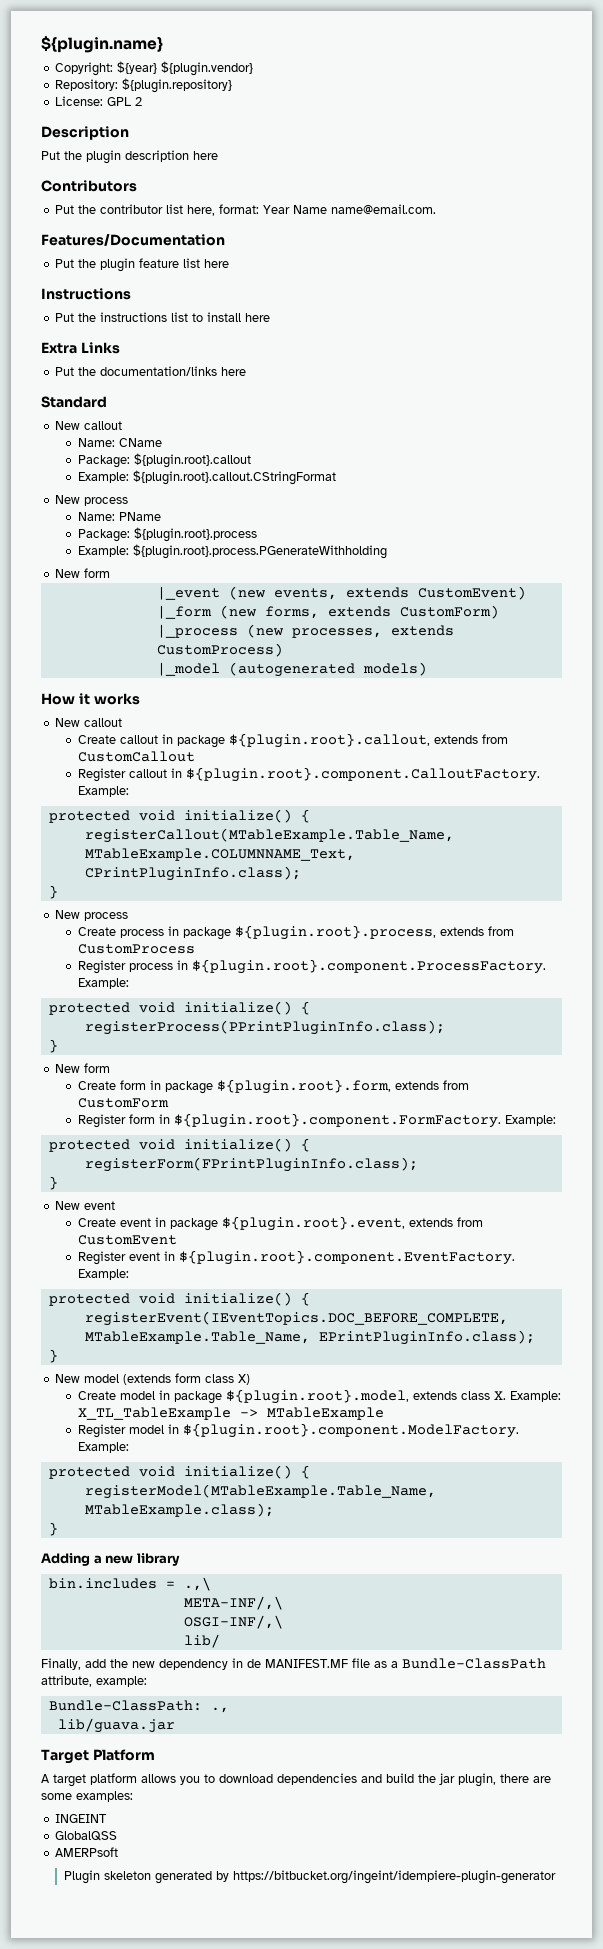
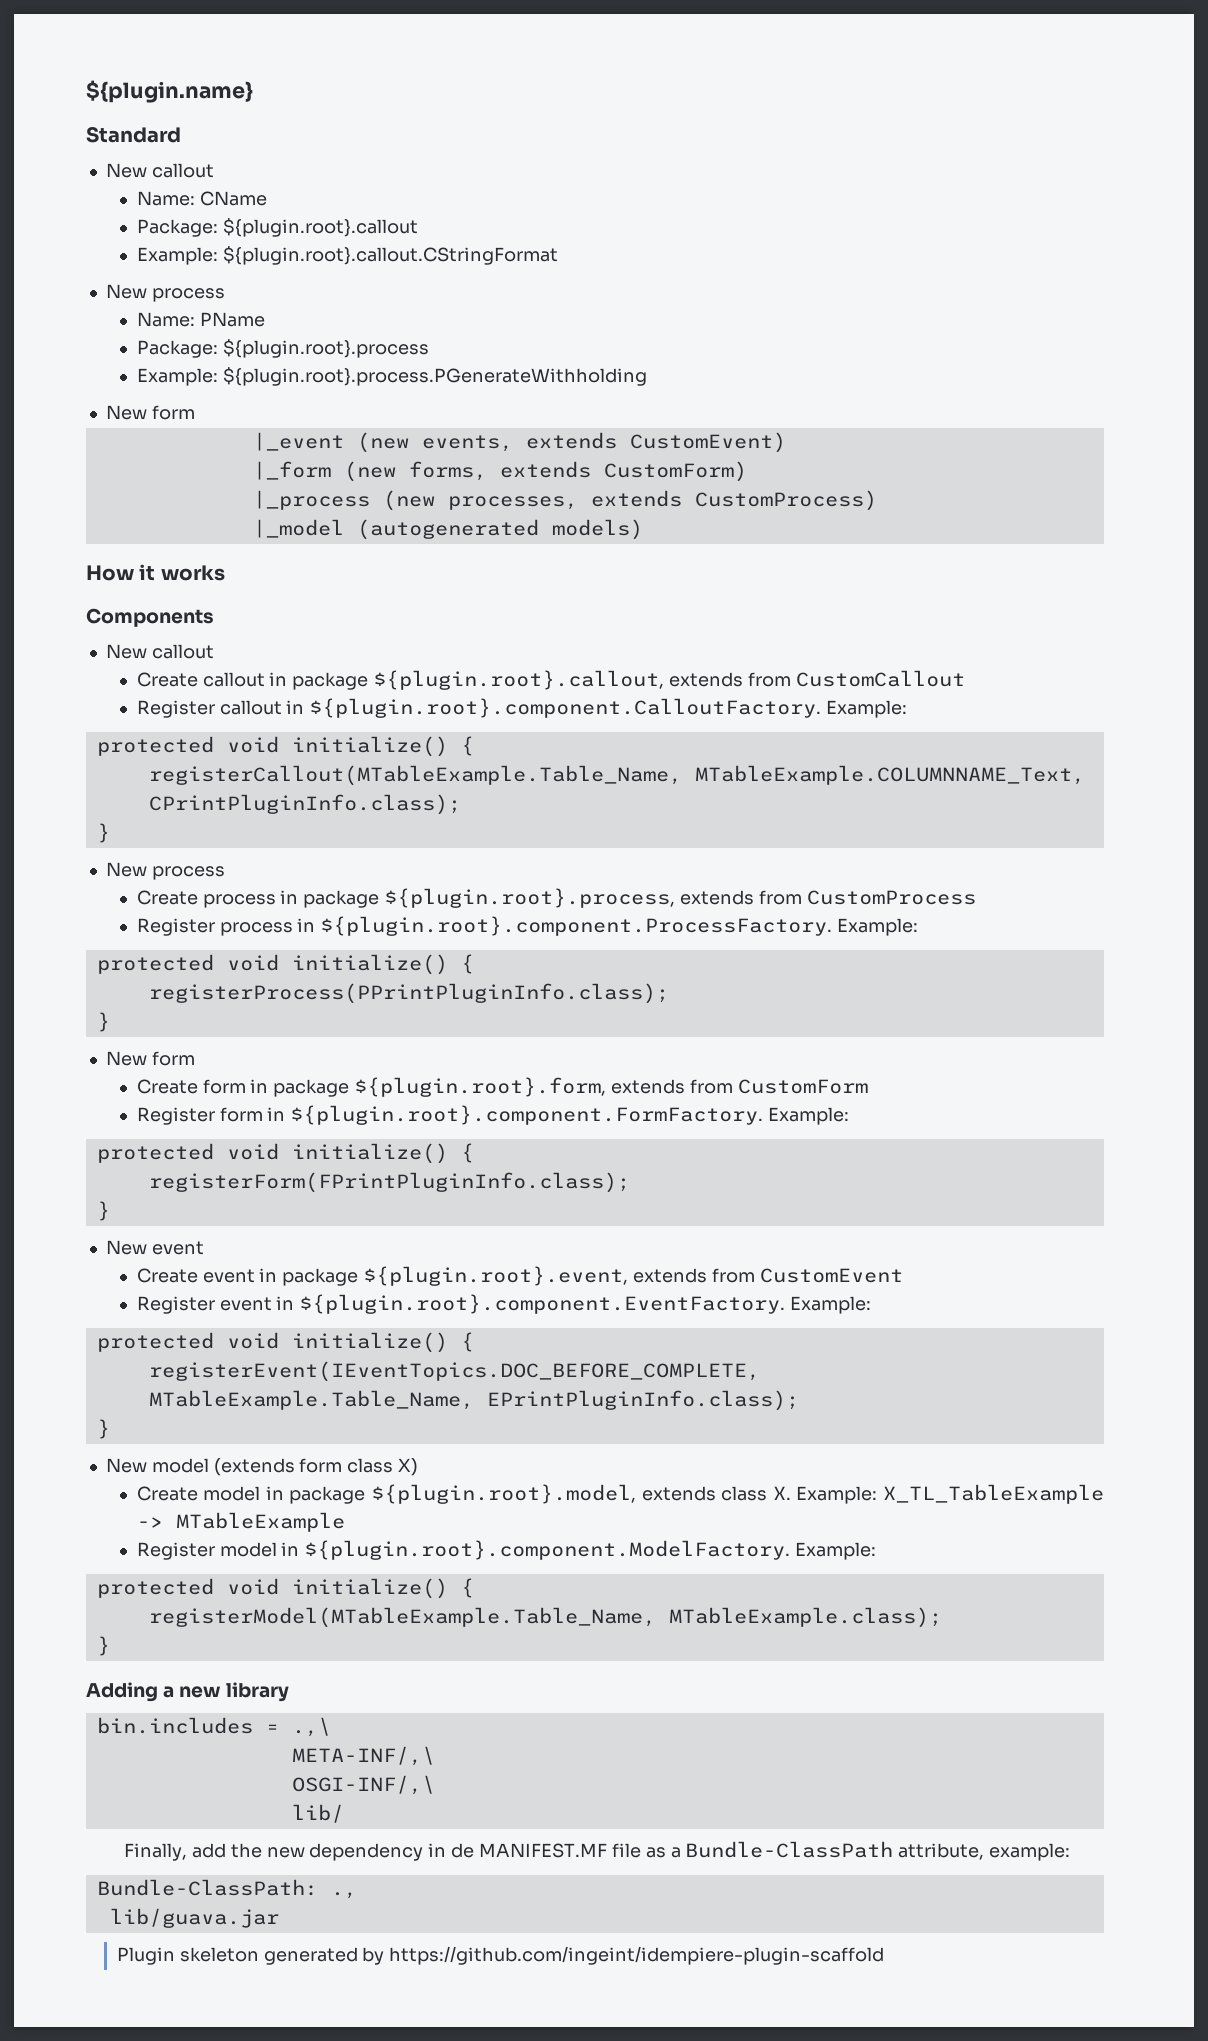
[55,61,254,76] [55,78,233,93] [55,96,143,106] [41,126,129,140] [41,150,218,164] [41,180,137,192] [55,204,437,216] [41,234,225,246] [55,258,230,272] [41,288,131,300] [55,312,271,322] [41,342,120,354] [55,366,247,376] // Copyright: ${year} ${plugin.vendor} // Repository: ${plugin.repository} // License: GPL 2 // Description // Put the plugin description here // Contributors // Put the contributor list here, format: Year Name name@email.com. // Features/Documentation // Put the plugin feature list here // Instructions // Put the instructions list to install here // Extra Links // Put the documentation/links here -> (253, 91) none
(140, 699) none -> [86,608,214,627] // Components
[41,1749,155,1764] [41,1773,551,1787] [41,1791,133,1802] [55,1814,108,1823] [55,1831,118,1841] [55,1847,119,1857] // Target Platform // A target platform allows you to download dependencies and build the jar plugin, there are some examples: // INGEINT // GlobalQSS // AMERPsoft -> (279, 1918) none
[232,1870,556,1884] https://bitbucket.org/ingeint/idempiere-plugin-generator -> [389,1946,885,1965] https://github.com/ingeint/idempiere-plugin-scaffold

